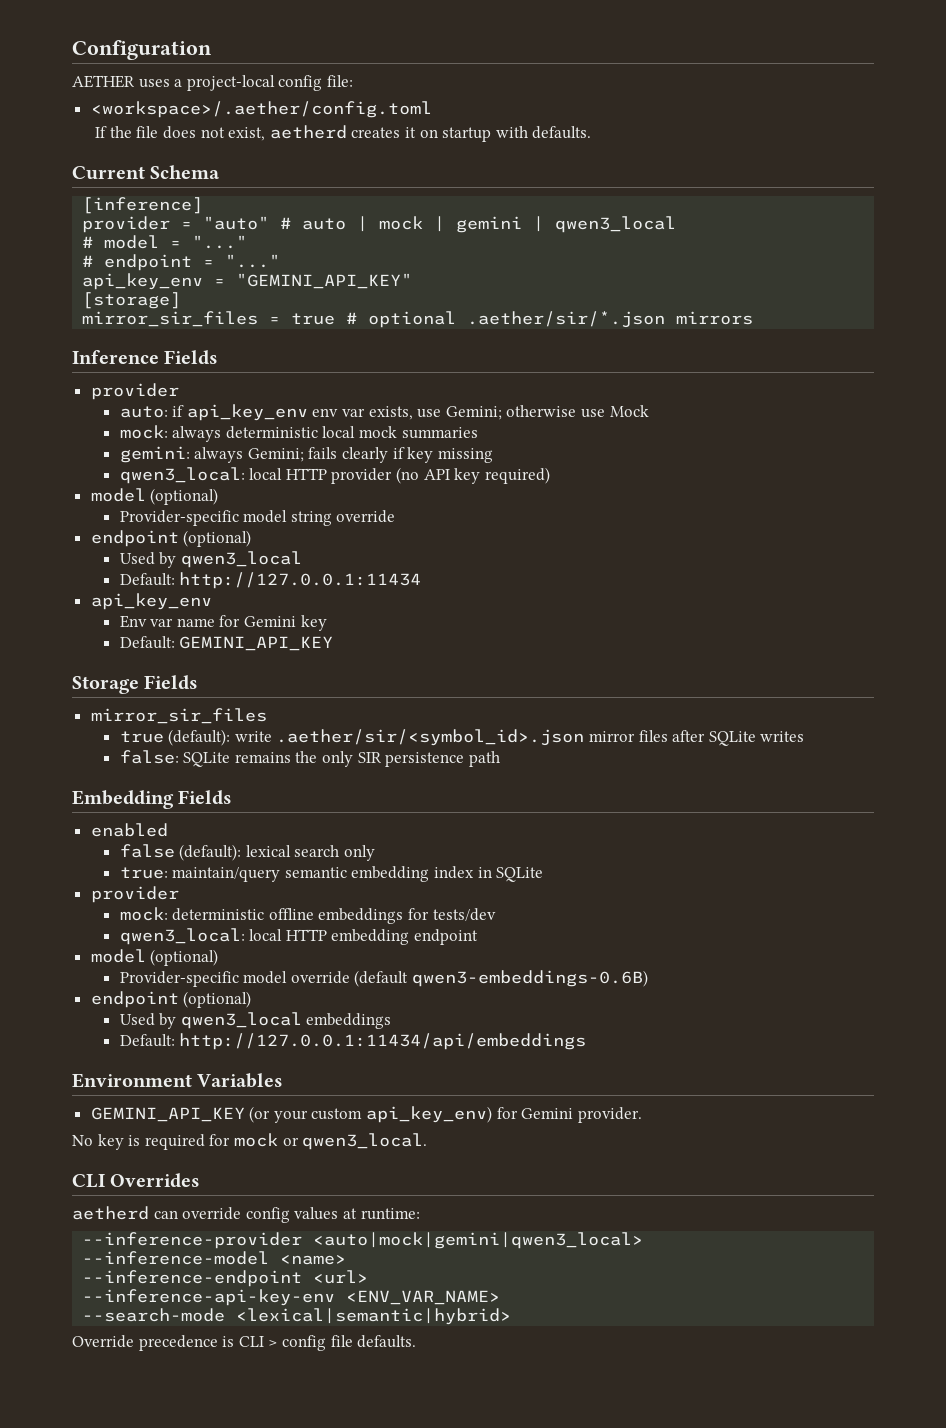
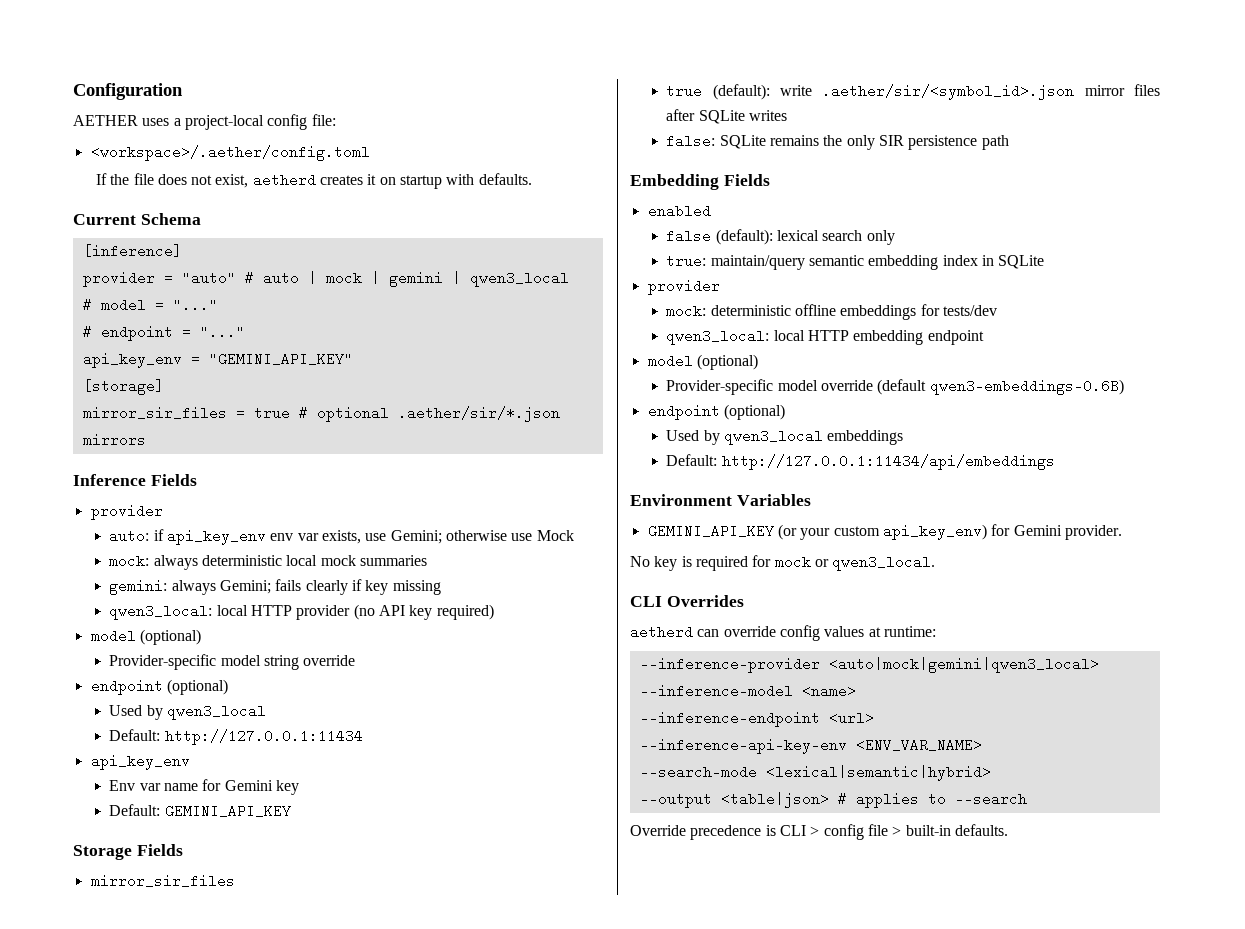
(512, 1316) none -> [639,792,1027,808] // --output <table|json> # applies to --search
(353, 1341) none -> [892,825,951,836] > built-in

